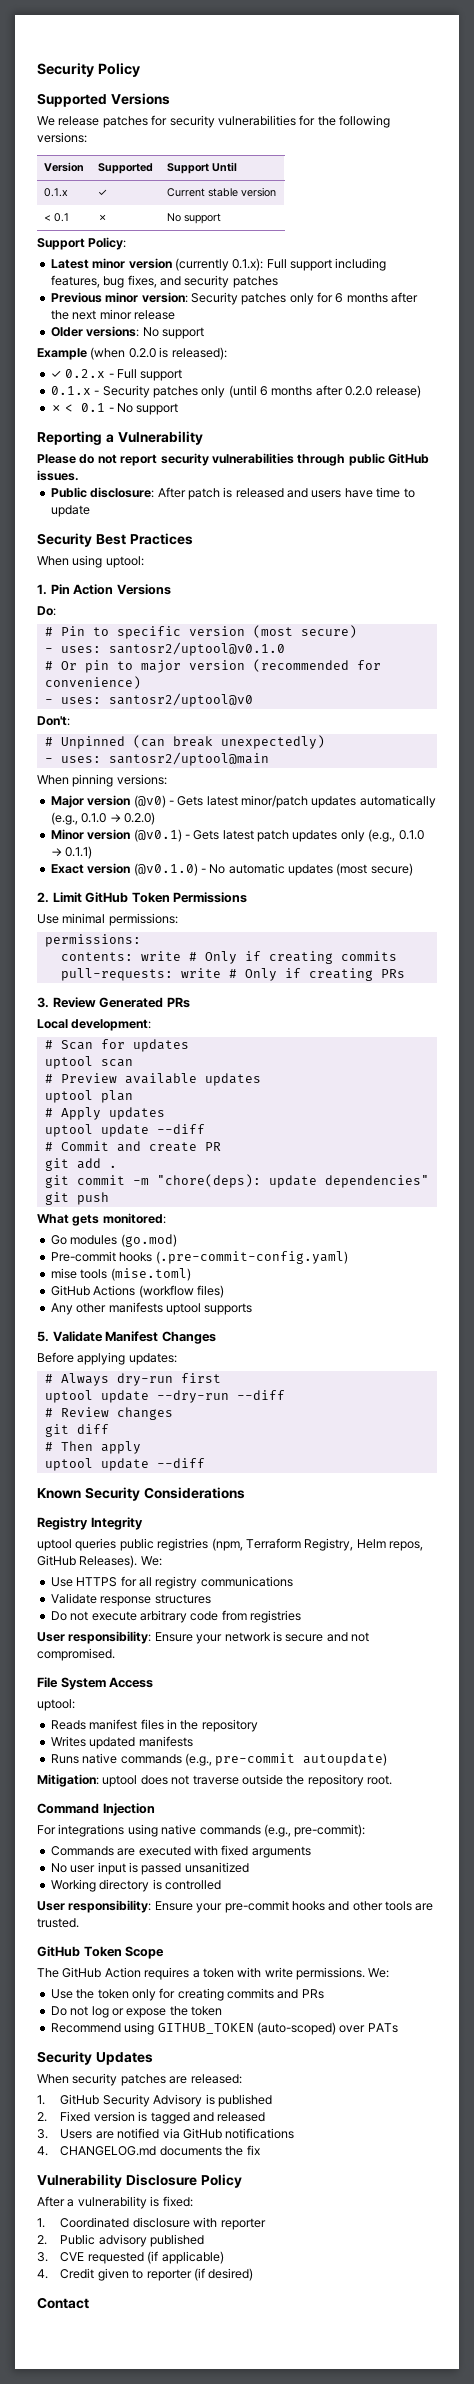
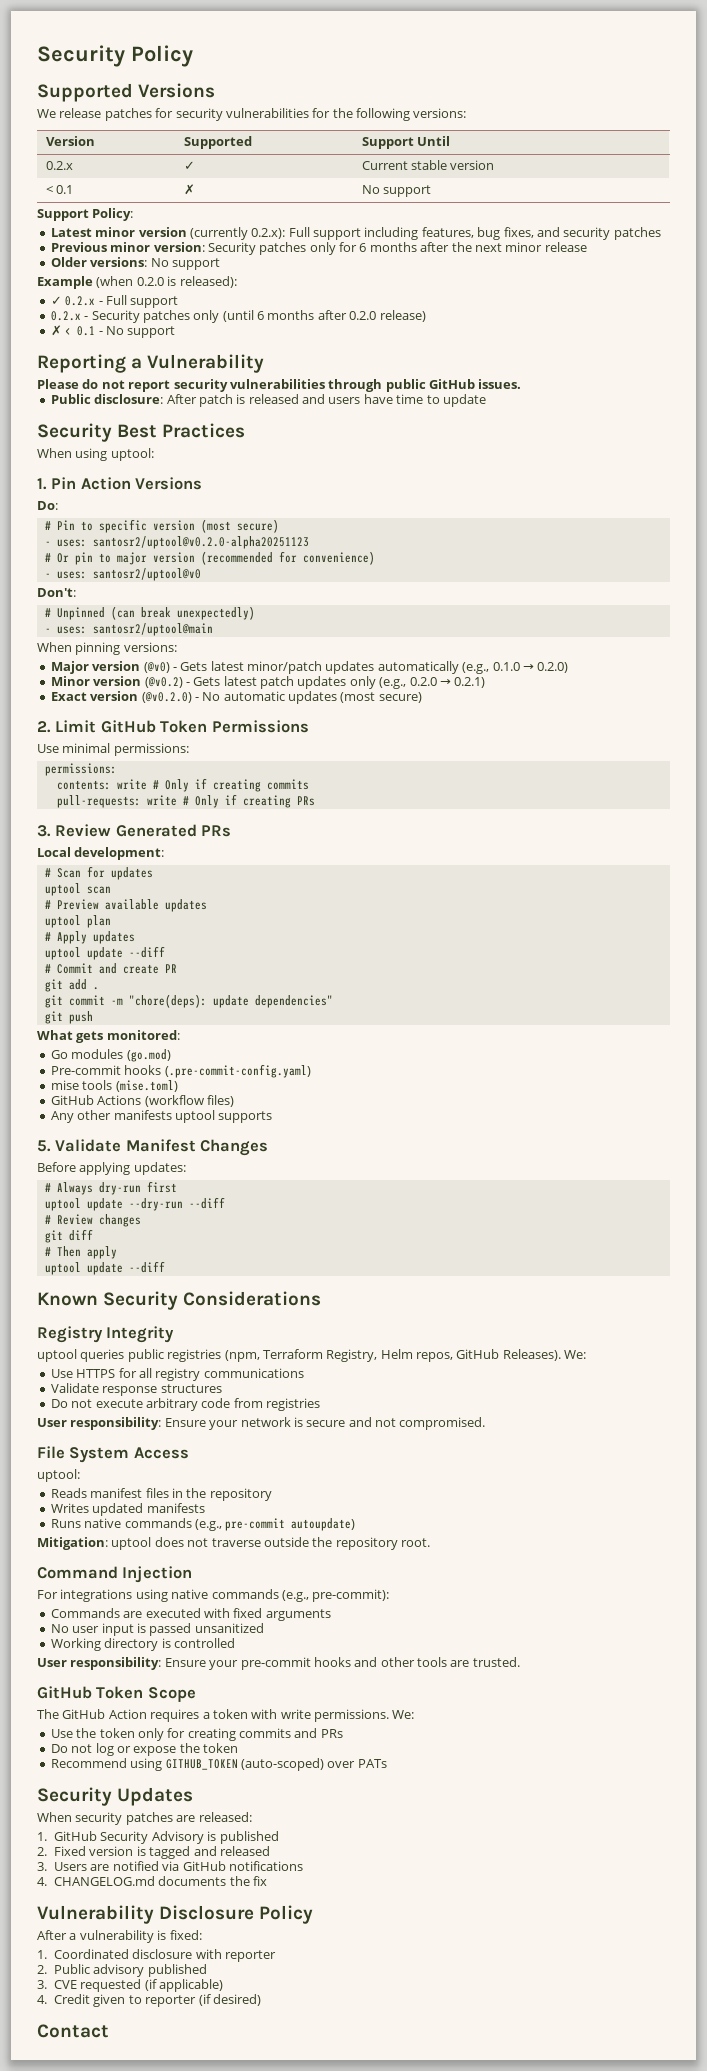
[43,188,68,197] 0.1.x -> [45,161,73,170] 0.2.x
[232,258,264,271] 0.1.x): -> [251,228,286,239] 0.2.x):
[50,386,91,395] 0.1.x -> [50,311,81,321] 0.2.x
[108,642,285,656] santosr2/uptool@v0.1.0 -> [92,536,309,549] santosr2/uptool@v0.2.0-alpha20251123
[133,829,182,842] (@v0.1) -> [144,677,183,688] (@v0.2)
[398,830,424,840] [50,846,93,859] 0.1.0 → 0.1.1) -> [409,677,486,688] 0.2.0 → 0.2.1)
[133,863,198,876] (@v0.1.0) -> [141,692,192,703] (@v0.2.0)

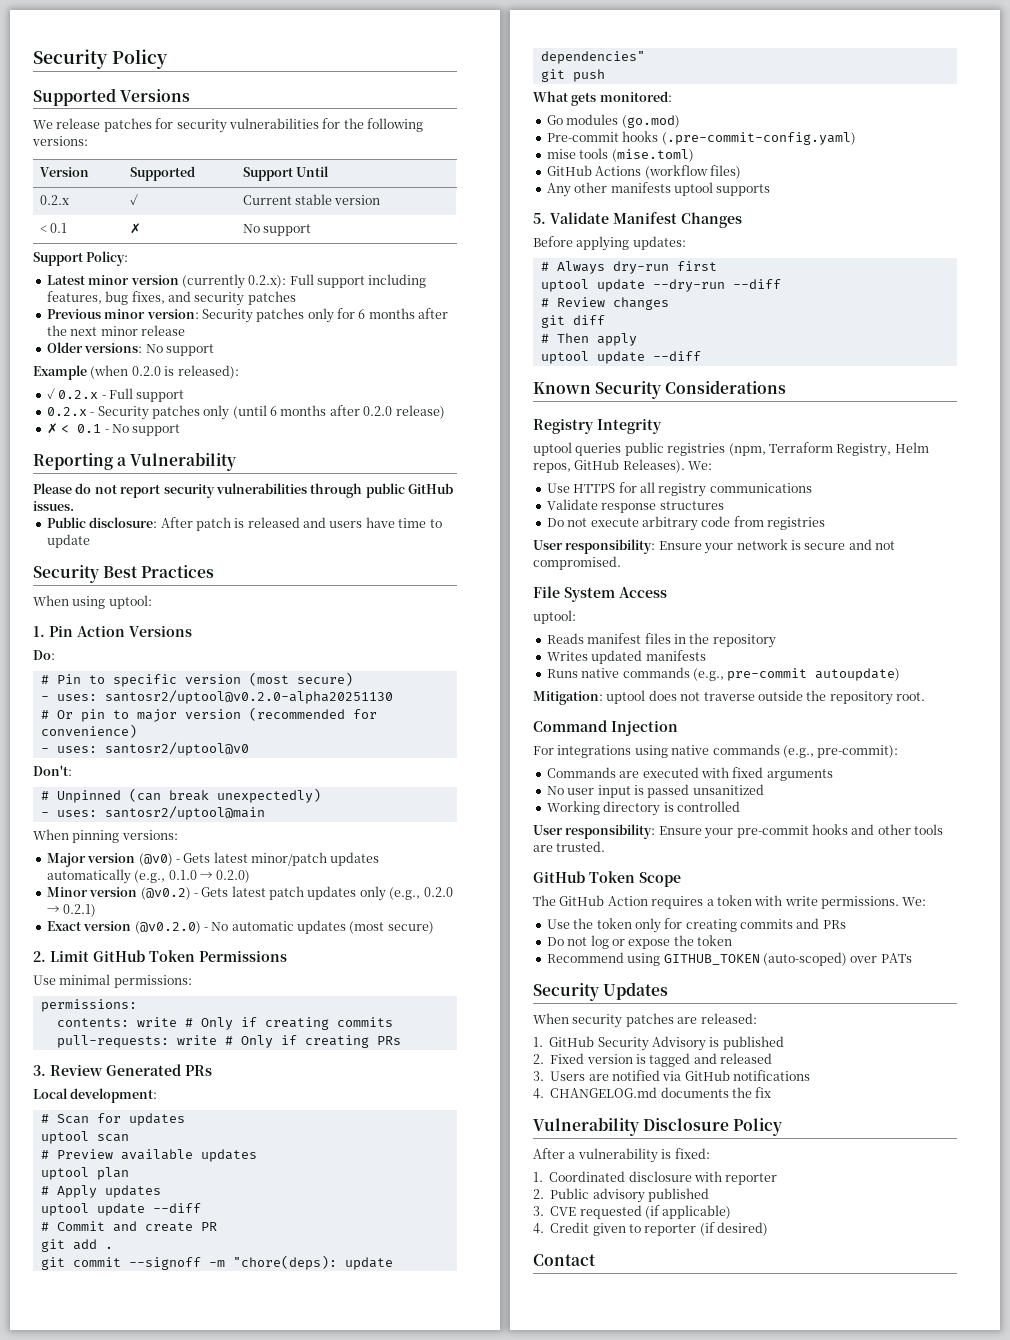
[92,536,309,549] santosr2/uptool@v0.2.0-alpha20251123 -> [104,690,393,704] santosr2/uptool@v0.2.0-alpha20251130
(105, 1000) none -> [128,1257,201,1270] --signoff

